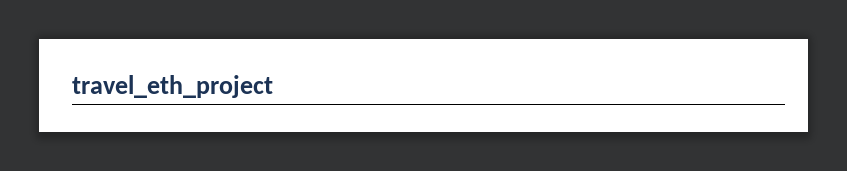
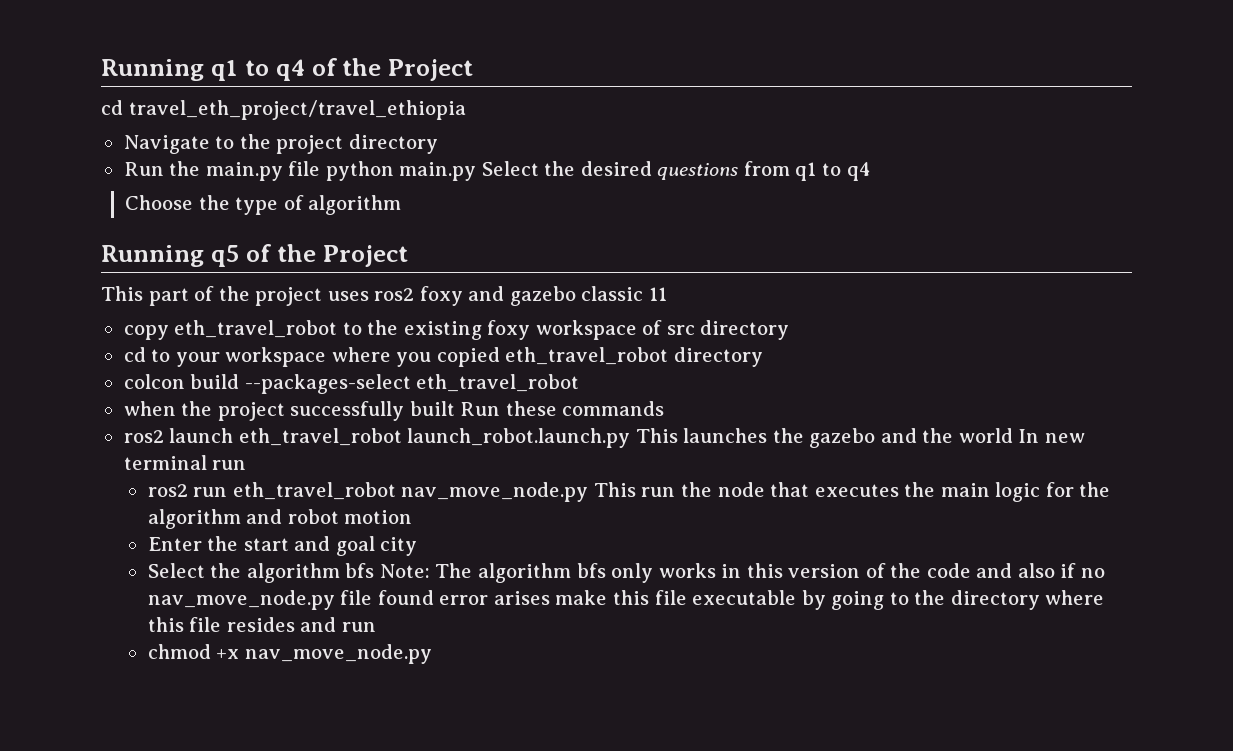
[72,75,273,98] travel_eth_project -> [101,58,474,81] [101,100,466,120] [123,134,438,154] [123,161,871,181] [125,195,402,215] [101,244,408,267] [101,286,667,306] [123,320,790,340] [123,347,763,367] [123,374,580,394] [123,401,665,421] [123,428,1085,448] [123,455,247,470] [147,482,1111,502] [147,509,413,529] [147,536,418,556] [147,563,1105,583] [147,590,1105,610] [147,617,376,632] [147,644,432,664] Running q1 to q4 of the Project // cd travel_eth_project/travel_ethiopia // Navigate to the project directory // Run the main.py file python main.py Select the desired questions from q1 to q4 // Choose the type of algorithm // Running q5 of the Project // This part of the project uses ros2 foxy and gazebo classic 11 // copy eth_travel_robot to the existing foxy workspace of src directory // cd to your workspace where you copied eth_travel_robot directory // colcon build --packages-select eth_travel_robot // when the project successfully built Run these commands // ros2 launch eth_travel_robot launch_robot.launch.py This launches the gazebo and the world In new terminal run // ros2 run eth_travel_robot nav_move_node.py This run the node that executes the main logic for the algorithm and robot motion // Enter the start and goal city // Select the algorithm bfs Note: The algorithm bfs only works in this version of the code and also if no nav_move_node.py file found error arises make this file executable by going to the directory where this file resides and run // chmod +x nav_move_node.py

